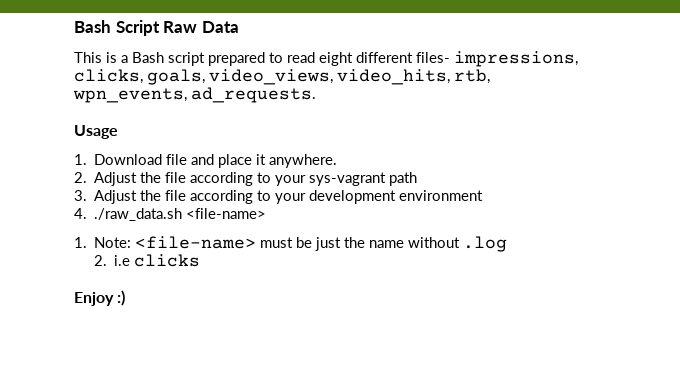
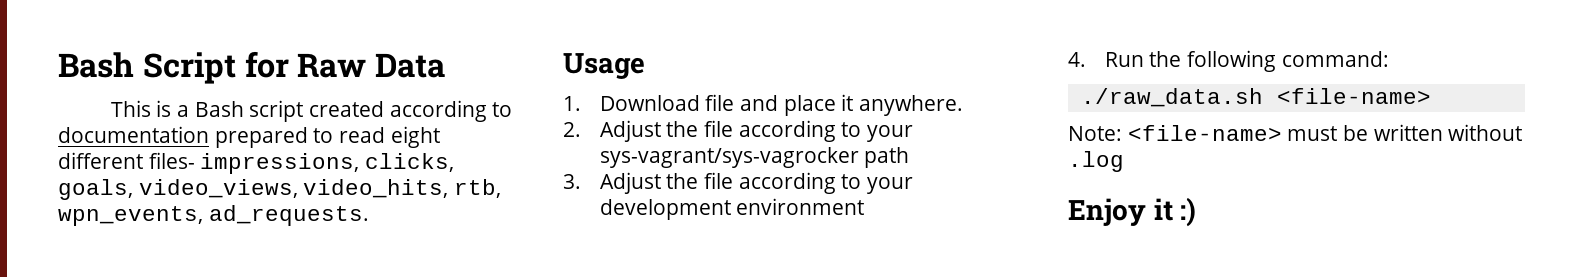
(160, 28) none -> [244,51,289,78] for
(205, 59) none -> [308,100,513,122] [58,126,209,143] created according to documentation
[309,172,387,186] sys-vagrant -> [599,147,859,168] sys-vagrant/sys-vagrocker
(87, 213) none -> [1104,50,1389,72] Run the following command: //
[74,237,87,248] 1. -> (1431, 96) none
[315,237,405,251] just the name -> [1373,124,1443,141] written
[93,254,201,267] // 2. i.e clicks -> (1124, 161) none
(114, 299) none -> [1153,198,1173,221] it

